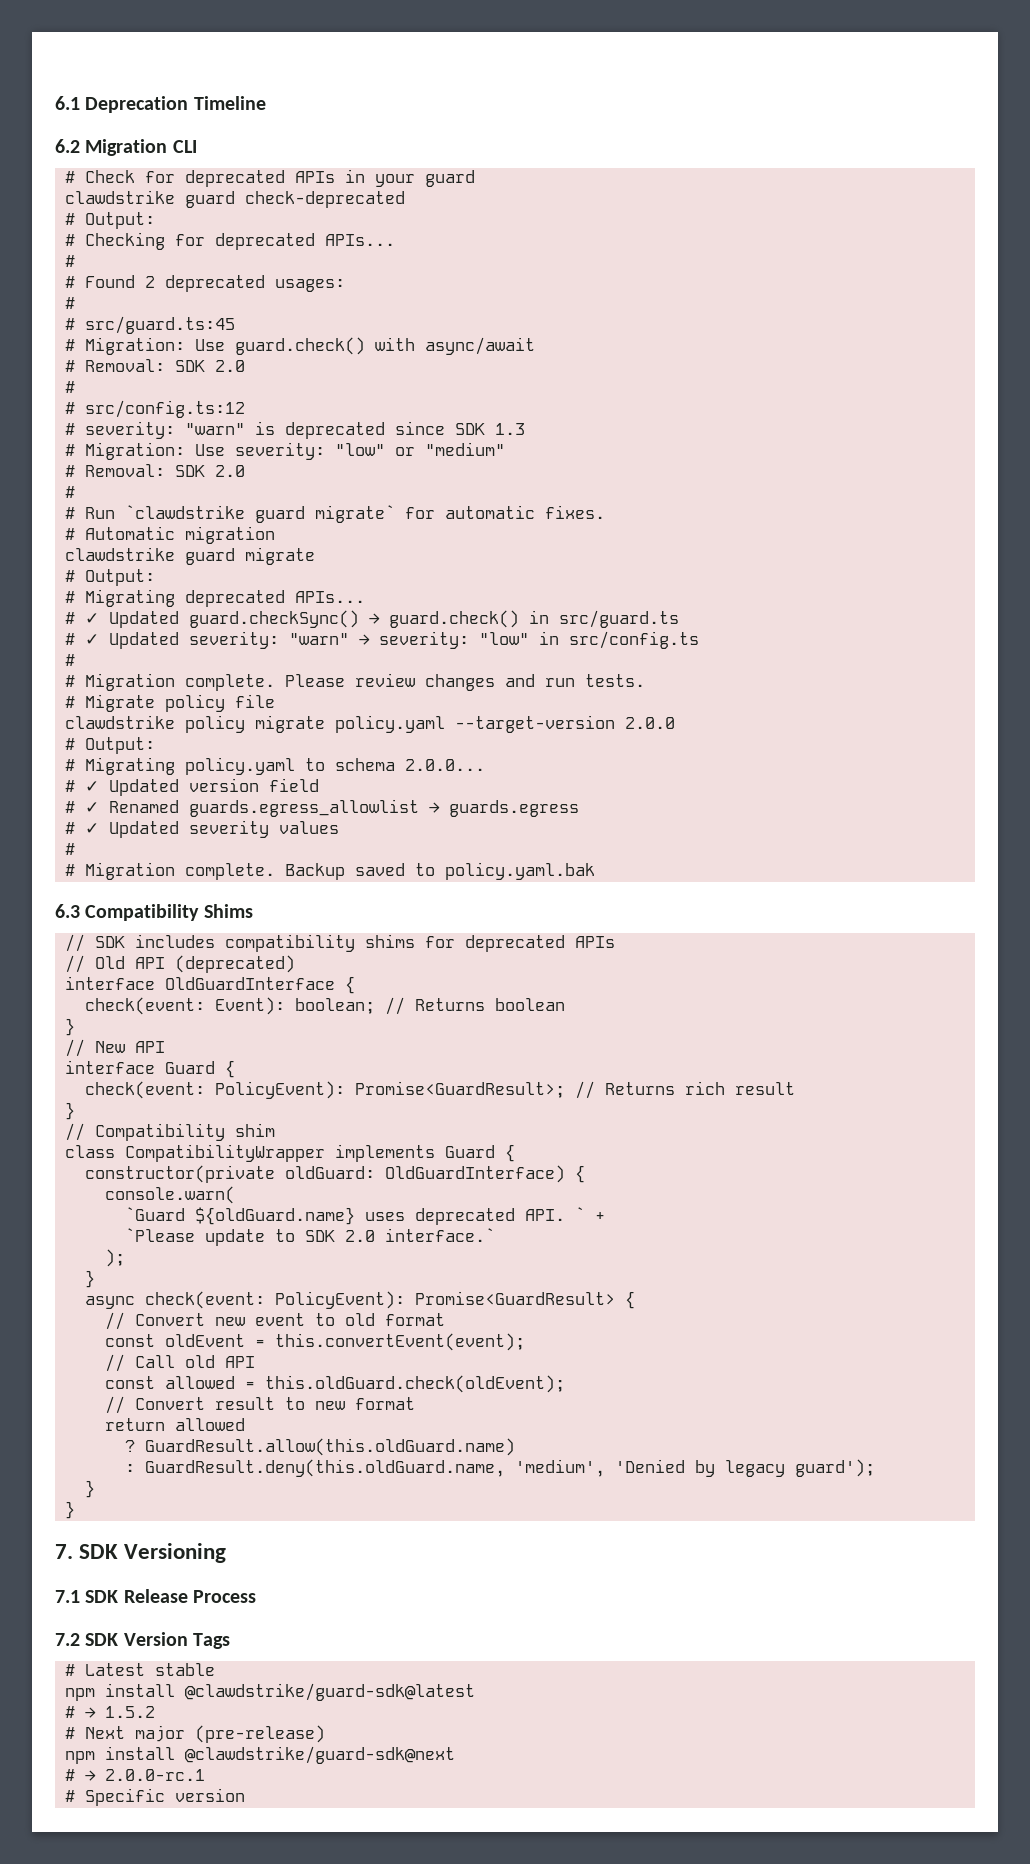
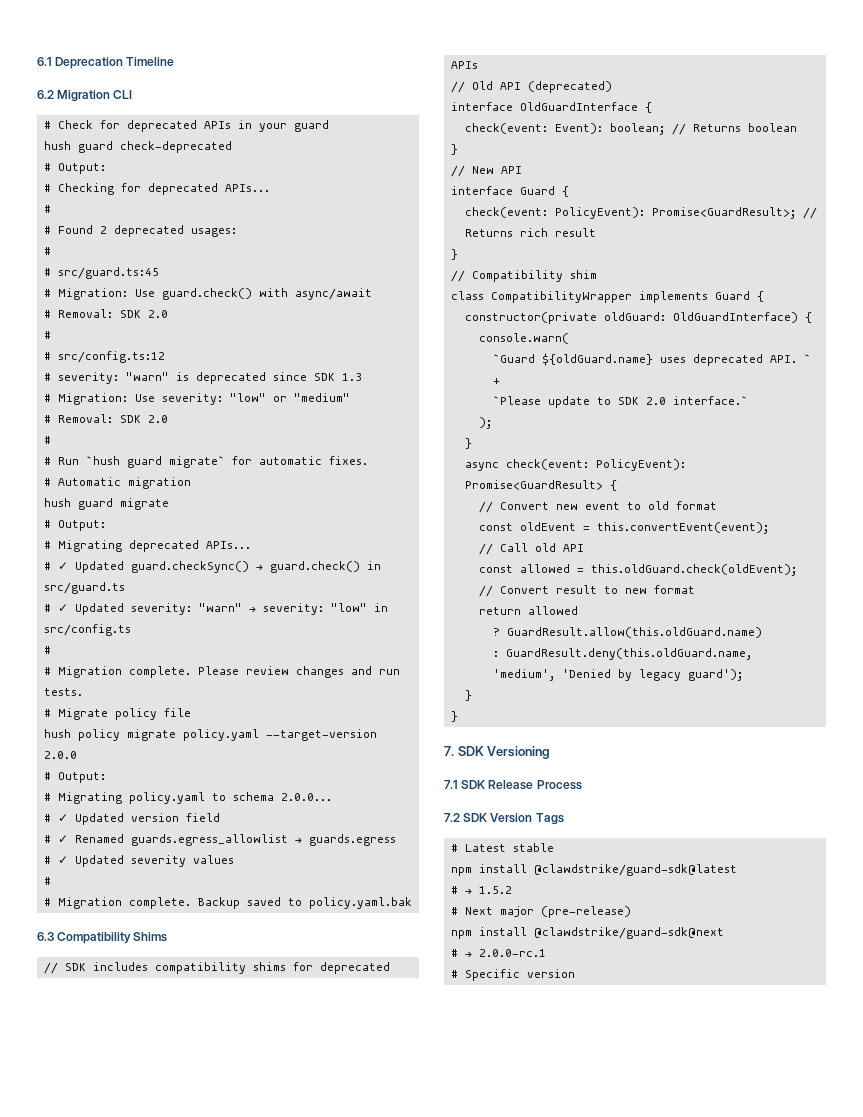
[65,190,176,204] clawdstrike -> [43,141,71,150] hush
[125,505,246,519] `clawdstrike -> [85,456,120,465] `hush
[65,547,176,561] clawdstrike -> [43,498,71,507] hush
[65,715,176,729] clawdstrike -> [43,729,71,738] hush

